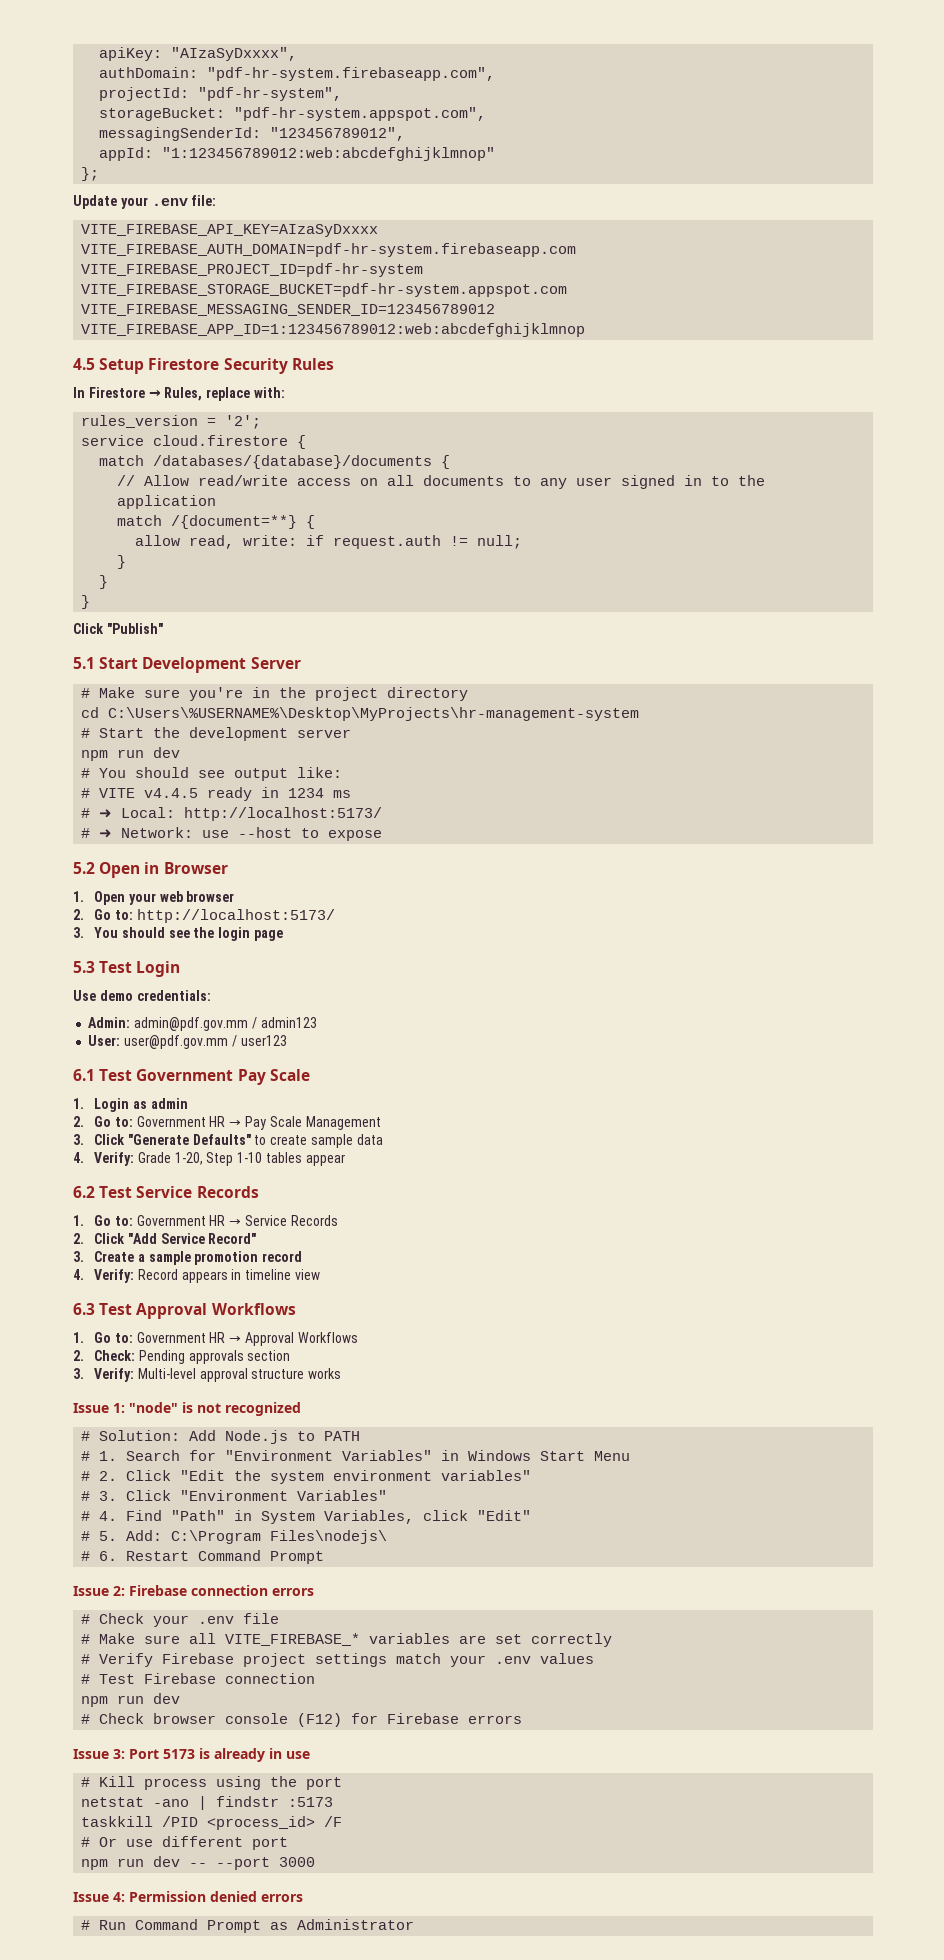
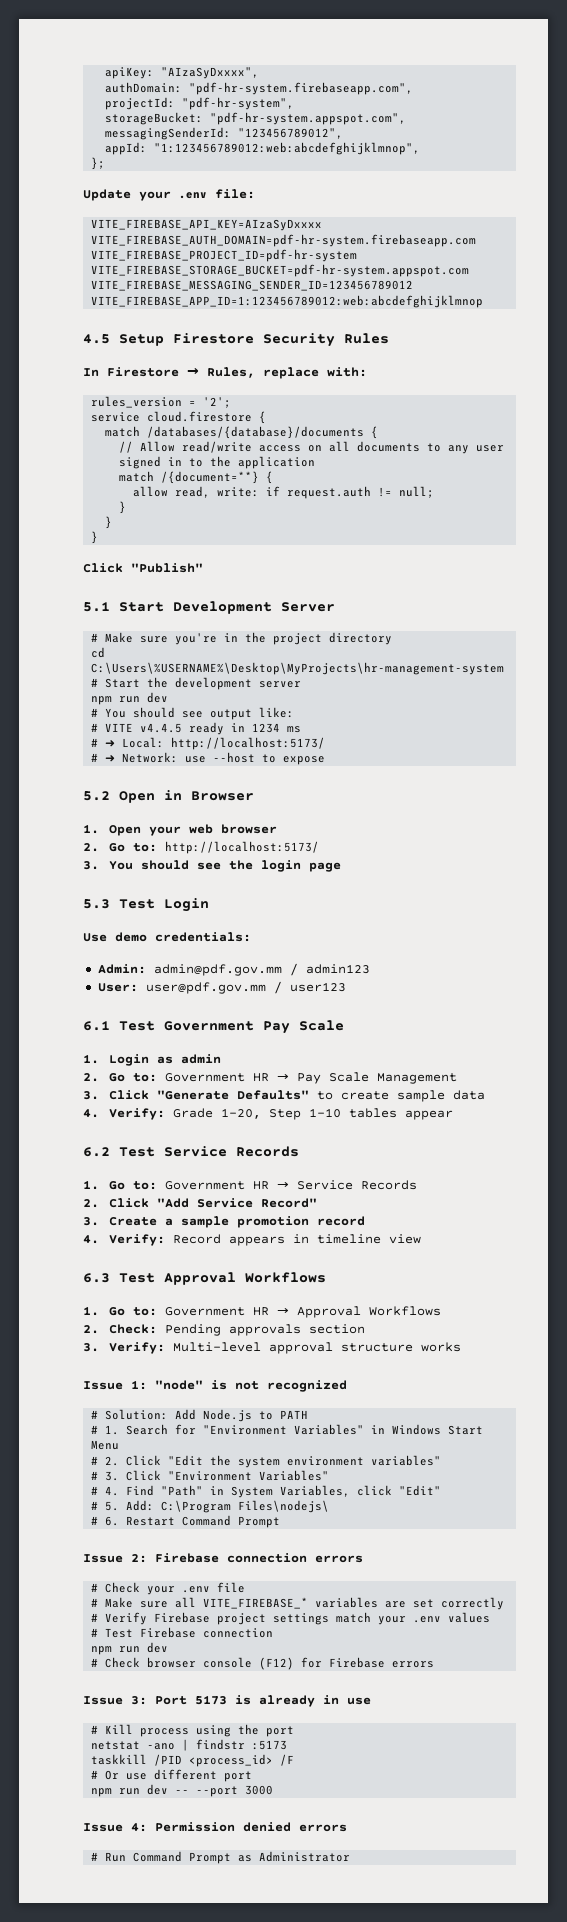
[162,147,496,161] "1:123456789012:web:abcdefghijklmnop" -> [154,142,421,155] "1:123456789012:web:abcdefghijklmnop",

